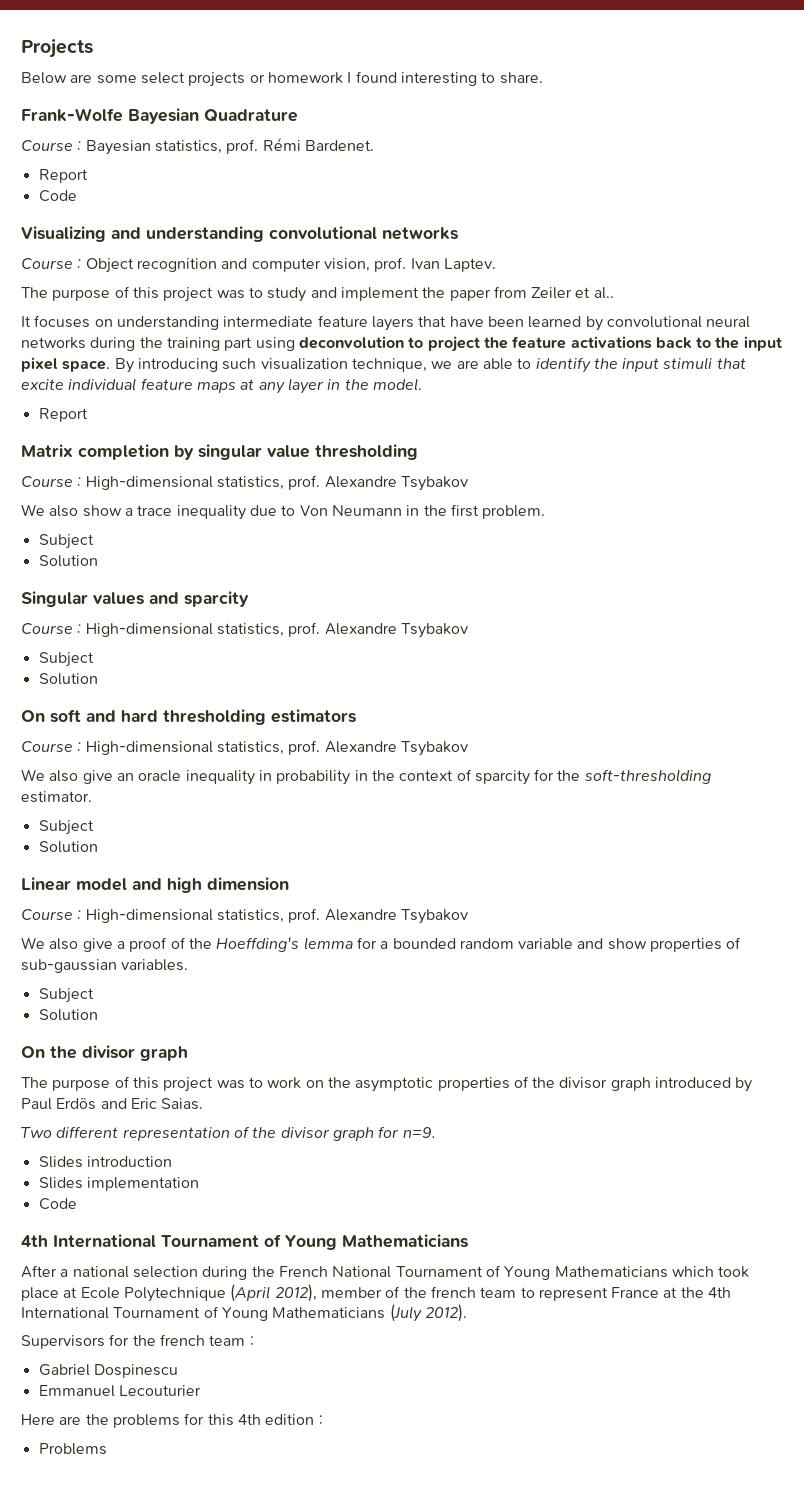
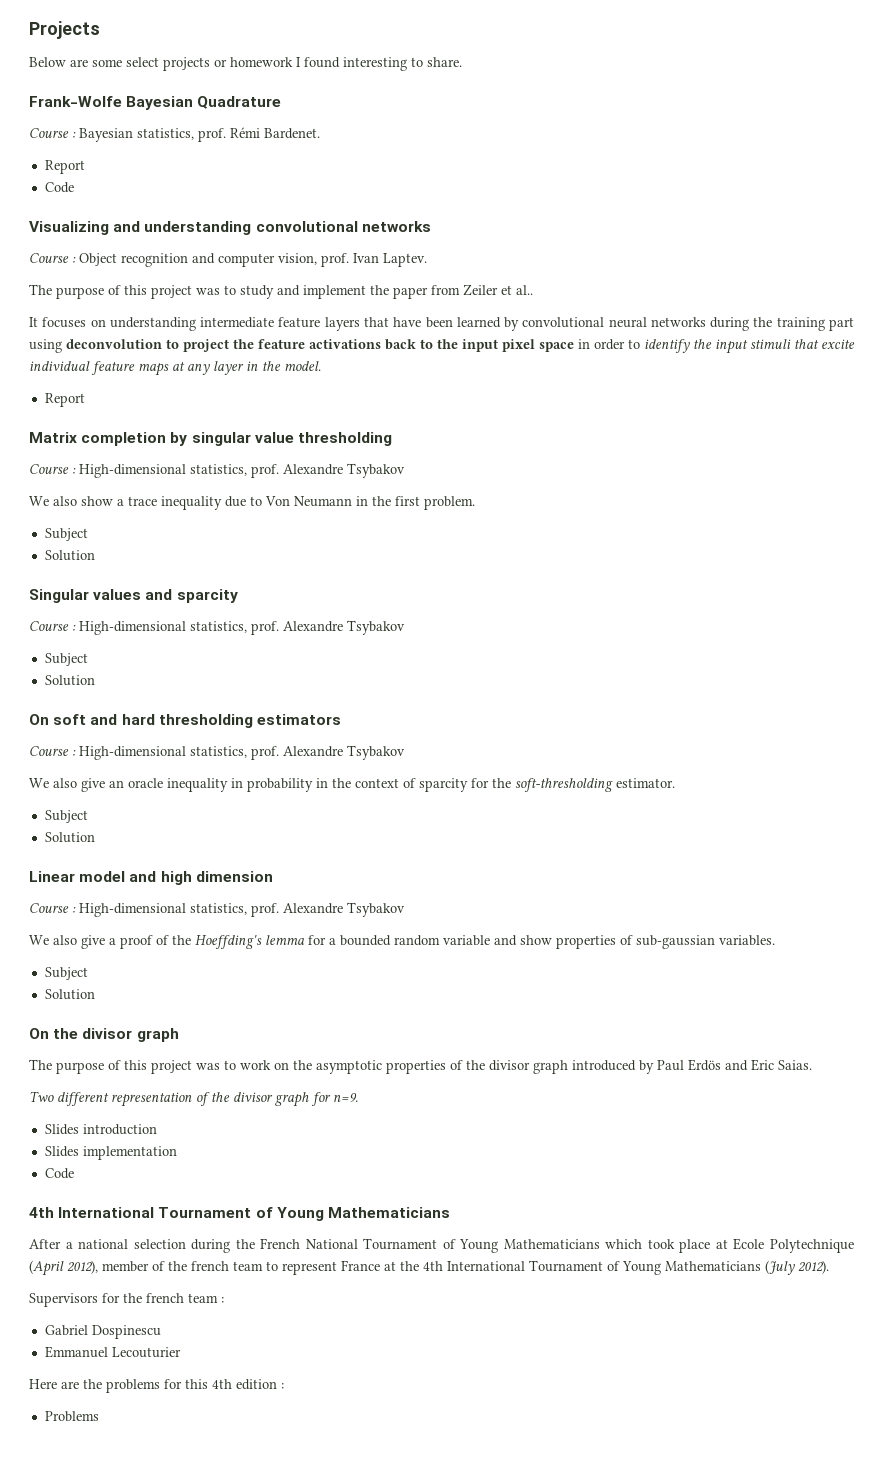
[62,358,513,373] space. By introducing such visualization technique, we are able -> [539,339,625,352] space in order

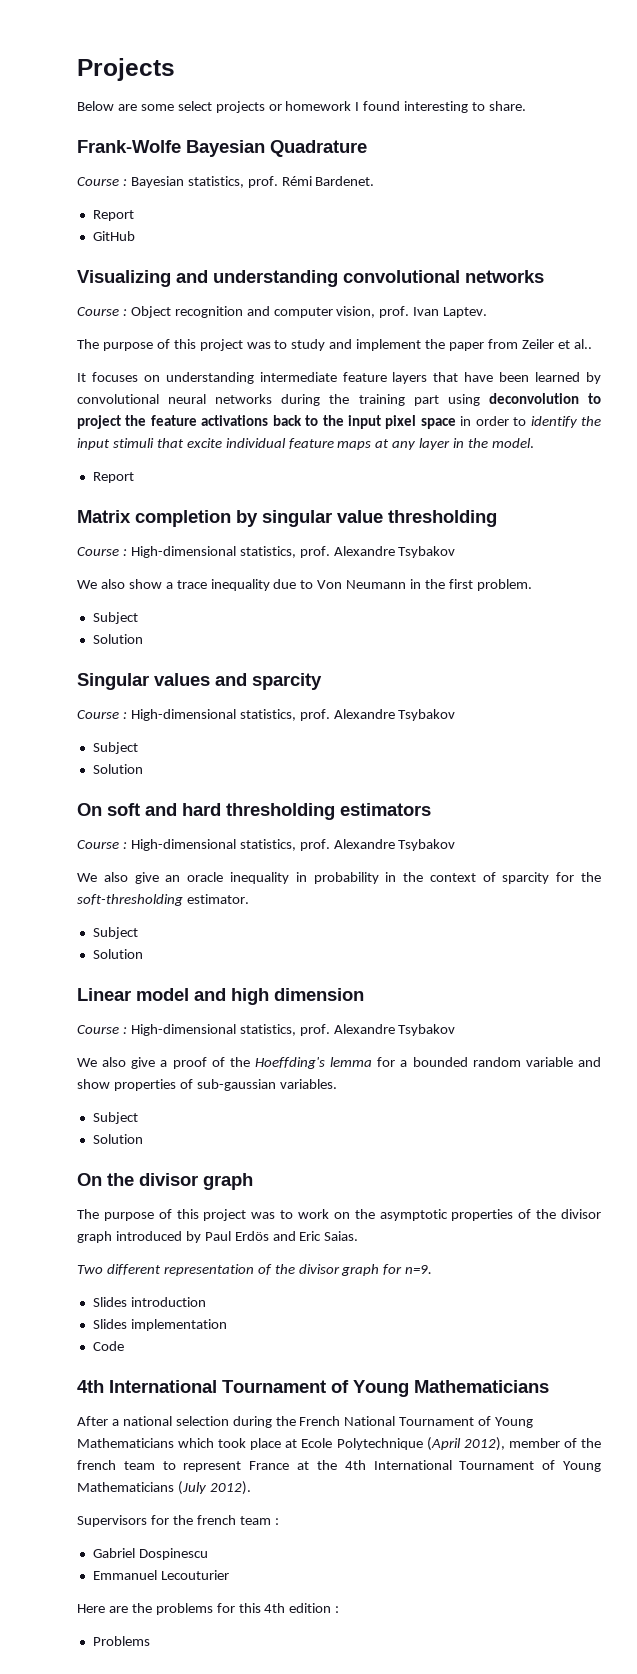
[44,182,74,193] Code -> [92,231,135,241] GitHub

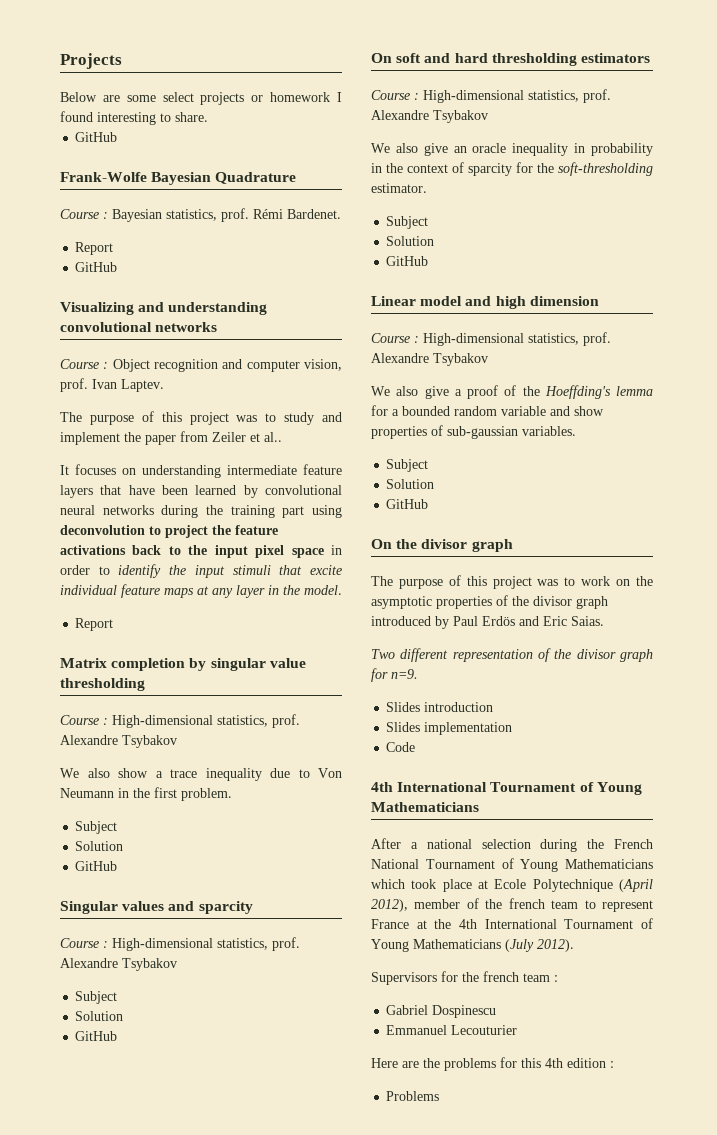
(527, 106) none -> [75,132,118,142] // GitHub
(143, 639) none -> [75,861,118,871] // GitHub
(143, 769) none -> [75,1031,118,1041] // GitHub
(143, 954) none -> [386,256,429,266] // GitHub
(143, 1139) none -> [386,499,429,509] // GitHub

